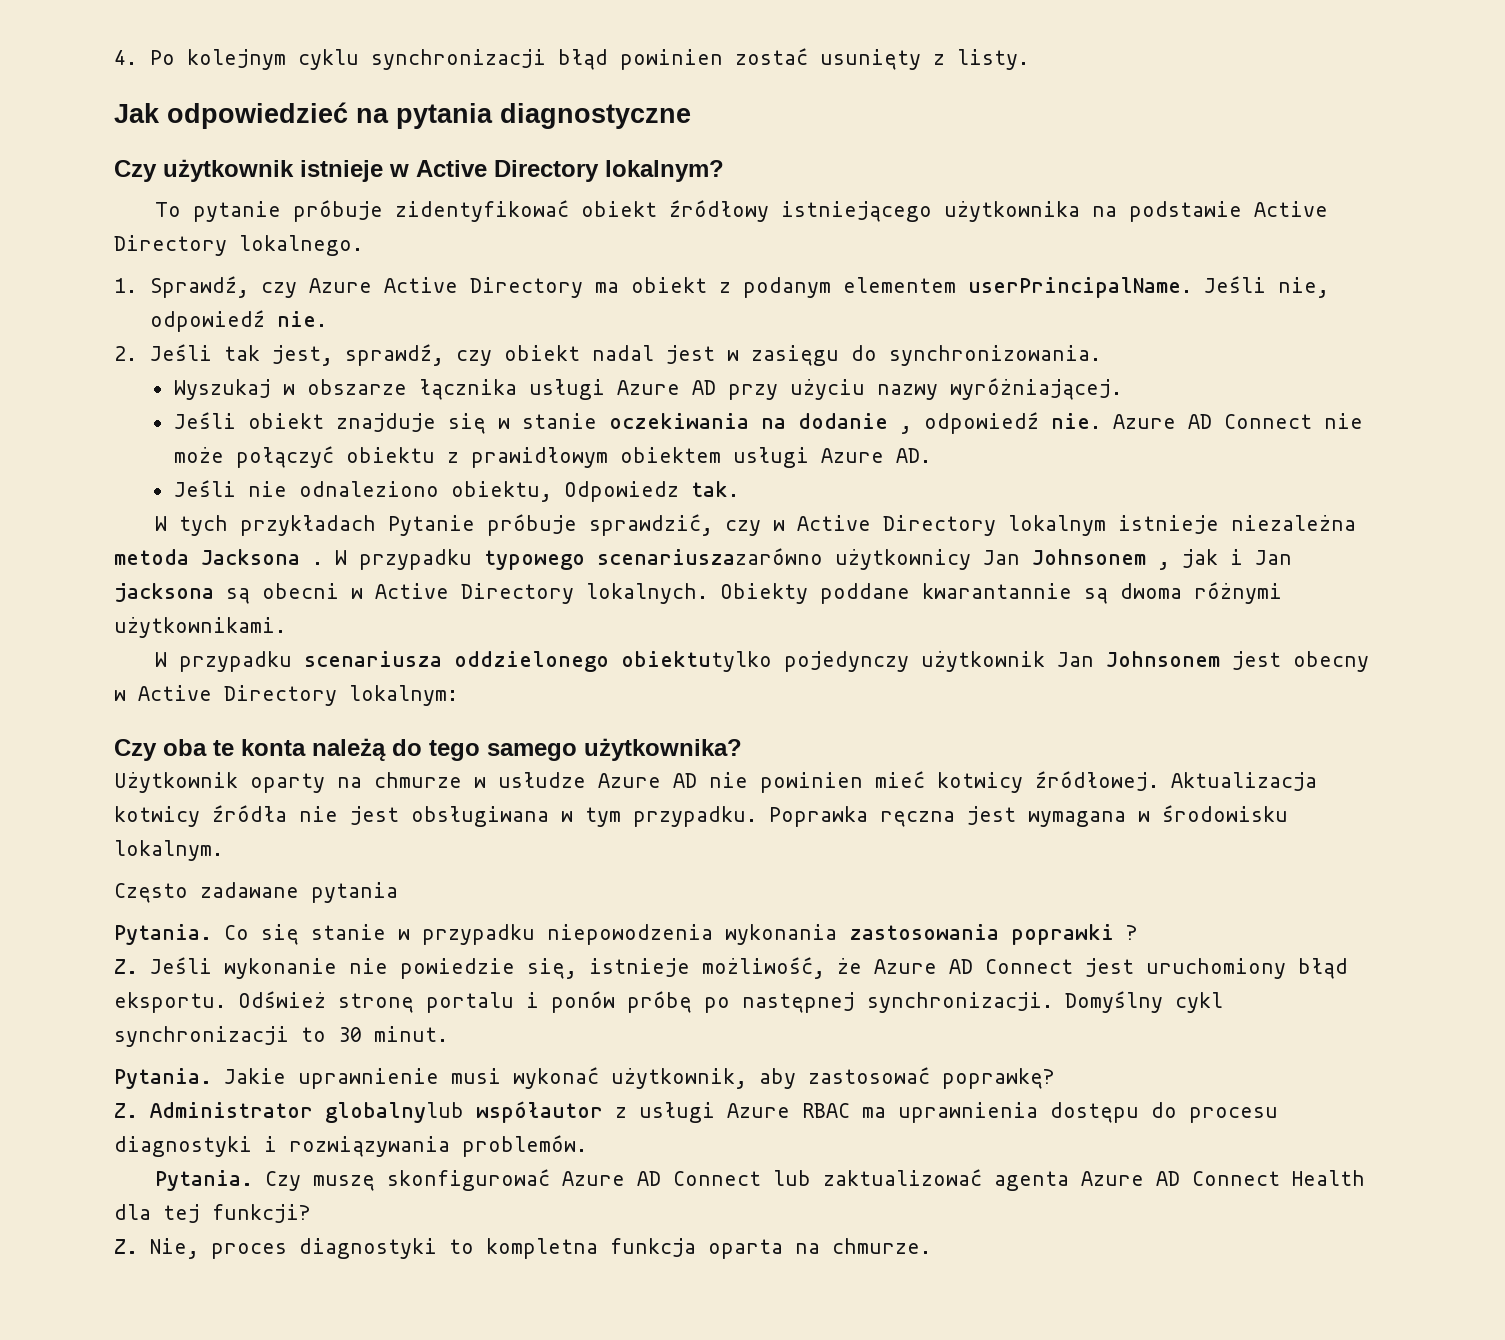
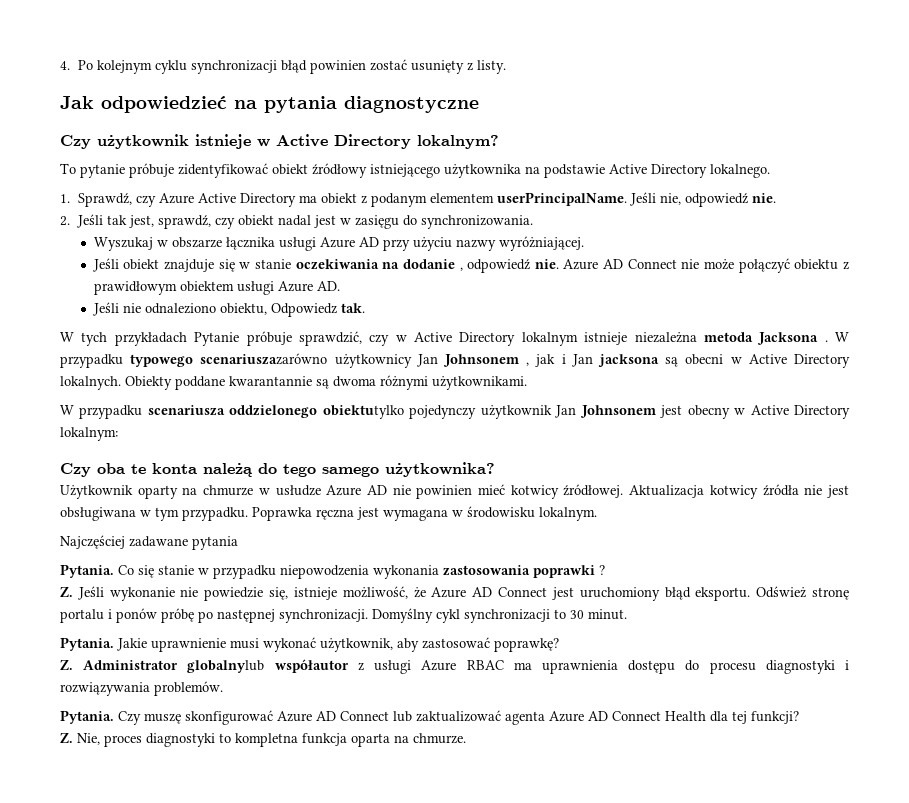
[114,883,188,903] Często -> [60,535,125,549] Najczęściej

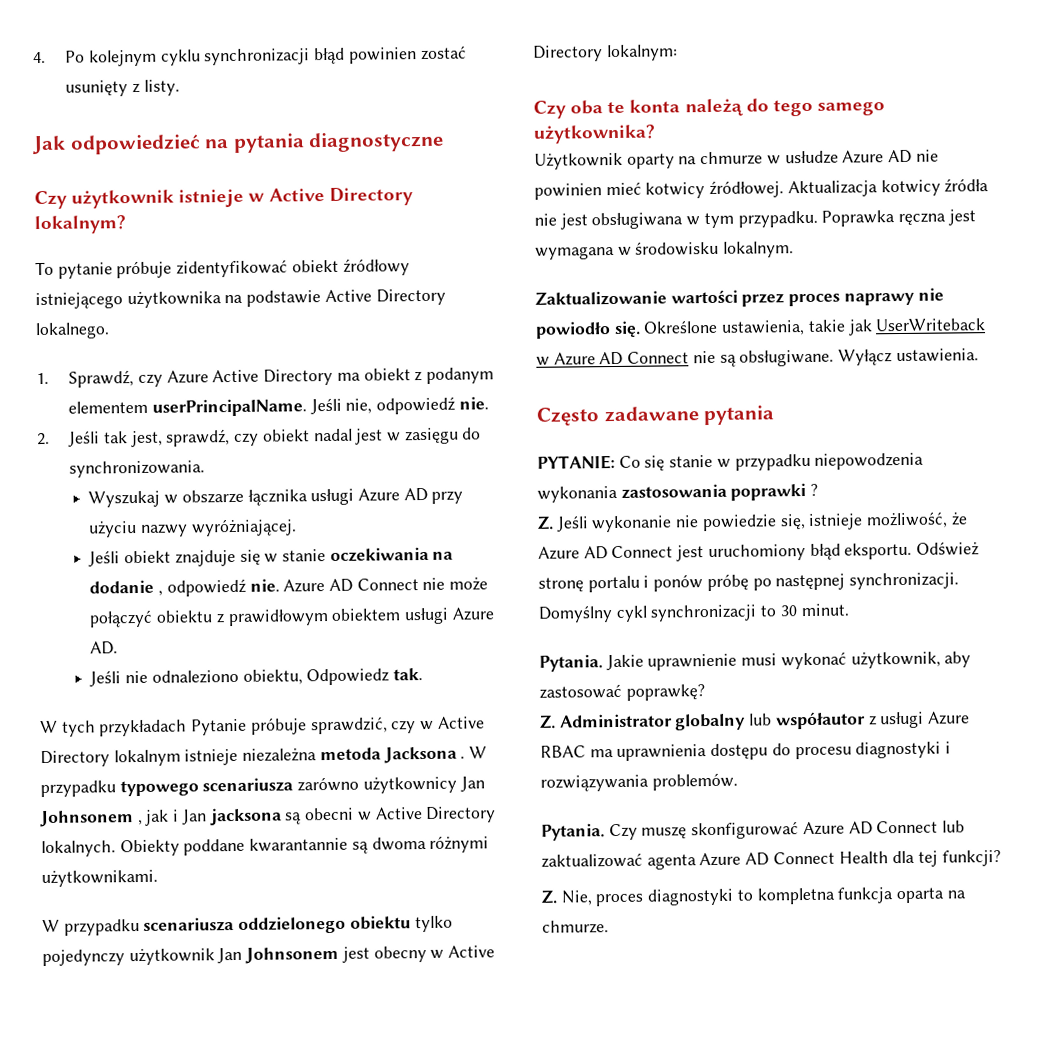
[200,353,328,365] scenariuszazarówno -> [202,776,360,793] scenariusza zarówno
[322,405,404,419] obiektutylko -> [349,915,453,933] obiektu tylko
[60,535,125,549] Najczęściej -> [535,287,944,307] [535,318,987,339] [536,348,979,367] [536,407,599,426] Zaktualizowanie wartości przez proces naprawy nie powiodło się. Określone ustawienia, takie jak UserWriteback w Azure AD Connect nie są obsługiwane. Wyłącz ustawienia. // Często
[60,564,114,578] Pytania. -> [537,454,615,470] PYTANIE:
[187,660,265,673] globalnylub -> [675,713,773,731] globalny lub

